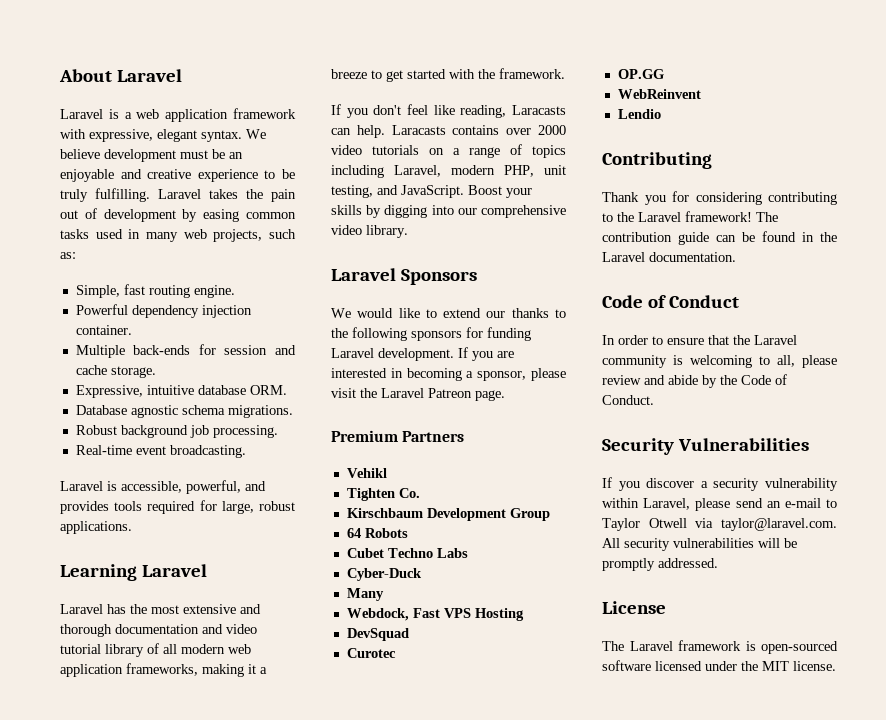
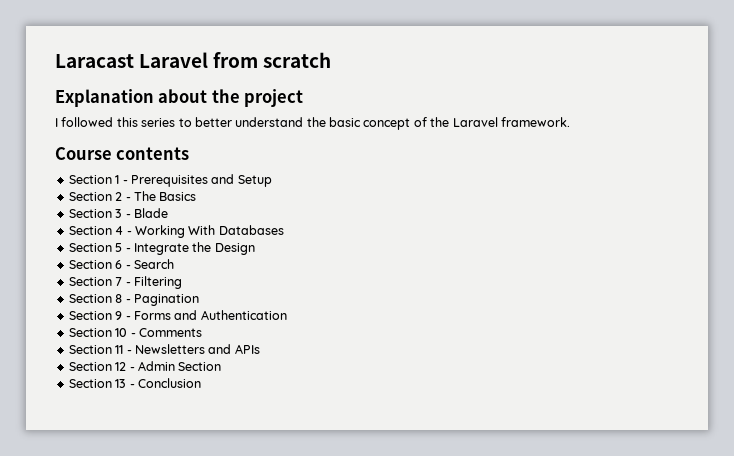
[59,69,182,82] [60,108,296,122] [60,129,266,142] [60,149,243,162] [60,169,295,182] [60,188,296,202] [60,208,296,222] [60,229,296,242] [60,252,76,259] [75,284,235,298] [75,304,252,318] [75,325,132,335] [75,344,296,358] [75,365,156,378] [75,385,287,398] [75,405,293,418] [75,425,278,438] [75,445,246,458] [60,480,266,494] [60,500,295,514] [60,521,132,534] [60,564,207,581] [60,604,261,614] [60,624,257,637] [60,643,251,657] [60,663,267,677] [331,68,565,82] [331,104,566,118] [331,125,566,138] [331,144,566,158] [331,165,566,178] [331,185,532,198] [331,205,566,218] [331,225,408,238] [331,268,477,285] [331,308,566,318] [331,327,531,341] [331,347,514,361] [331,368,566,381] [331,388,505,401] [331,430,465,442] [346,468,387,478] [346,488,420,501] [346,508,550,521] [346,528,408,538] [346,548,468,558] [346,568,422,581] [346,588,384,601] [346,608,524,621] [346,628,409,641] [346,648,396,658] [617,69,664,79] [617,89,701,99] [617,109,661,119] [602,152,712,169] [602,191,837,205] [602,211,778,222] [602,231,837,245] [602,252,736,262] [602,295,739,308] [602,335,797,345] [602,355,837,368] [602,374,787,388] [602,395,654,405] [602,438,809,455] [602,477,838,491] [602,498,837,511] [602,518,837,531] [602,538,797,551] [602,558,718,571] [602,601,666,614] [602,640,838,654] [602,660,836,671] About Laravel // Laravel is a web application framework with expressive, elegant syntax. We believe development must be an enjoyable and creative experience to be truly fulfilling. Laravel takes the pain out of development by easing common tasks used in many web projects, such as: // Simple, fast routing engine. // Powerful dependency injection container. // Multiple back-ends for session and cache storage. // Expressive, intuitive database ORM. // Database agnostic schema migrations. // Robust background job processing. // Real-time event broadcasting. // Laravel is accessible, powerful, and provides tools required for large, robust applications. // Learning Laravel // Laravel has the most extensive and thorough documentation and video tutorial library of all modern web application frameworks, making it a breeze to get started with the framework. // If you don't feel like reading, Laracasts can help. Laracasts contains over 2000 video tutorials on a range of topics including Laravel, modern PHP, unit testing, and JavaScript. Boost your skills by digging into our comprehensive video library. // Laravel Sponsors // We would like to extend our thanks to the following sponsors for funding Laravel development. If you are interested in becoming a sponsor, please visit the Laravel Patreon page. // Premium Partners // Vehikl // Tighten Co. // Kirschbaum Development Group // 64 Robots // Cubet Techno Labs // Cyber-Duck // Many // Webdock, Fast VPS Hosting // DevSquad // Curotec // OP.GG // WebReinvent // Lendio // Contributing // Thank you for considering contributing to the Laravel framework! The contribution guide can be found in the Laravel documentation. // Code of Conduct // In order to ensure that the Laravel community is welcoming to all, please review and abide by the Code of Conduct. // Security Vulnerabilities // If you discover a security vulnerability within Laravel, please send an e-mail to Taylor Otwell via taylor@laravel.com. All security vulnerabilities will be promptly addressed. // License // The Laravel framework is open-sourced software licensed under the MIT license. -> [55,52,332,68] [55,89,304,107] [55,117,570,130] [55,147,190,160] [68,174,272,187] [68,191,197,201] [68,208,168,218] [68,225,284,238] [68,242,255,255] [68,259,174,269] [68,276,182,289] [68,294,199,306] [68,310,287,320] [68,328,202,337] [68,344,260,354] [68,361,222,371] [68,378,201,388] Laracast Laravel from scratch // Explanation about the project // I followed this series to better understand the basic concept of the Laravel framework. // Course contents // Section 1 - Prerequisites and Setup // Section 2 - The Basics // Section 3 - Blade // Section 4 - Working With Databases // Section 5 - Integrate the Design // Section 6 - Search // Section 7 - Filtering // Section 8 - Pagination // Section 9 - Forms and Authentication // Section 10 - Comments // Section 11 - Newsletters and APIs // Section 12 - Admin Section // Section 13 - Conclusion

